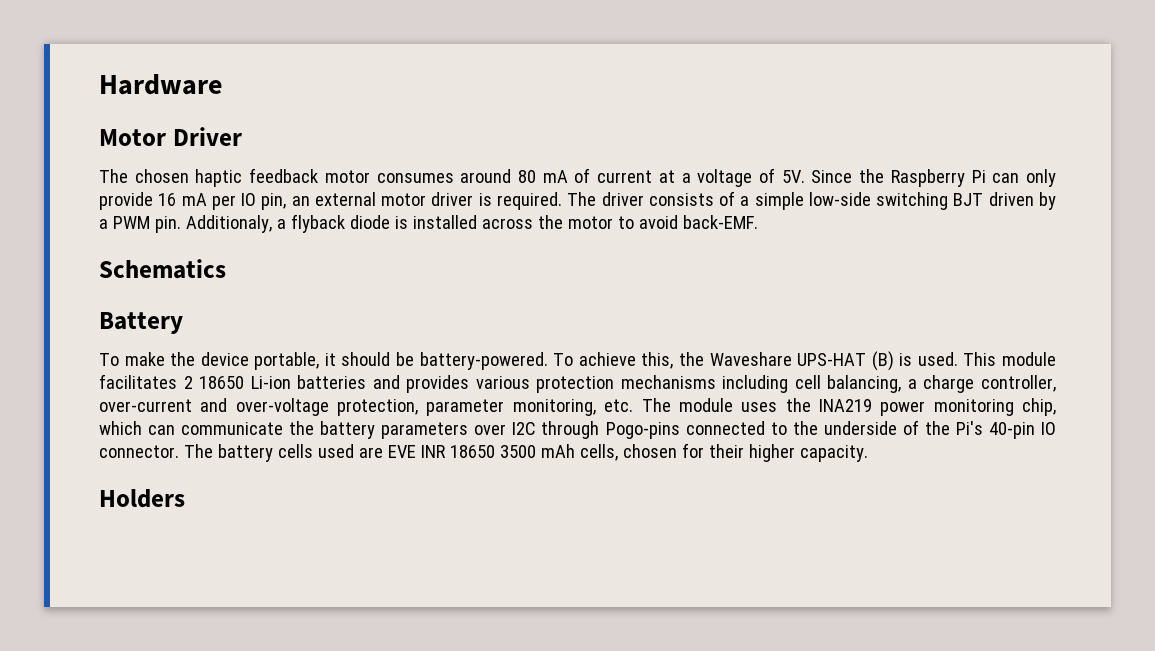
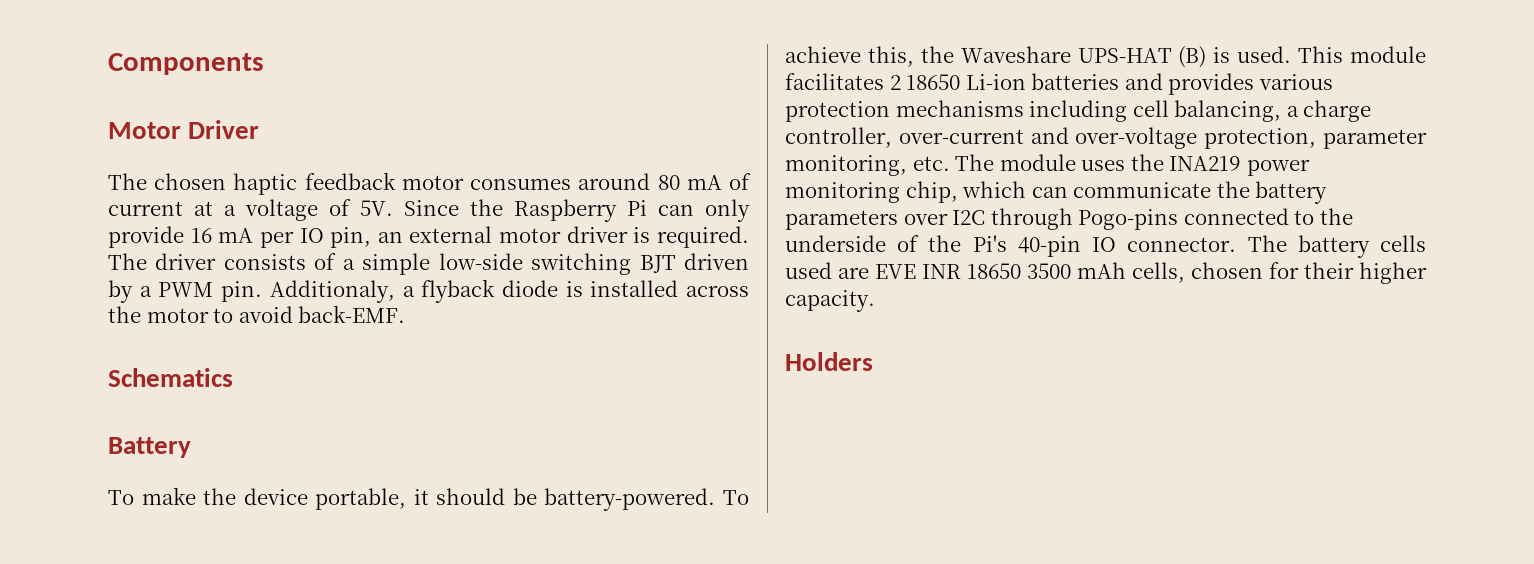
[99,74,223,95] Hardware -> [108,53,264,75] Components

